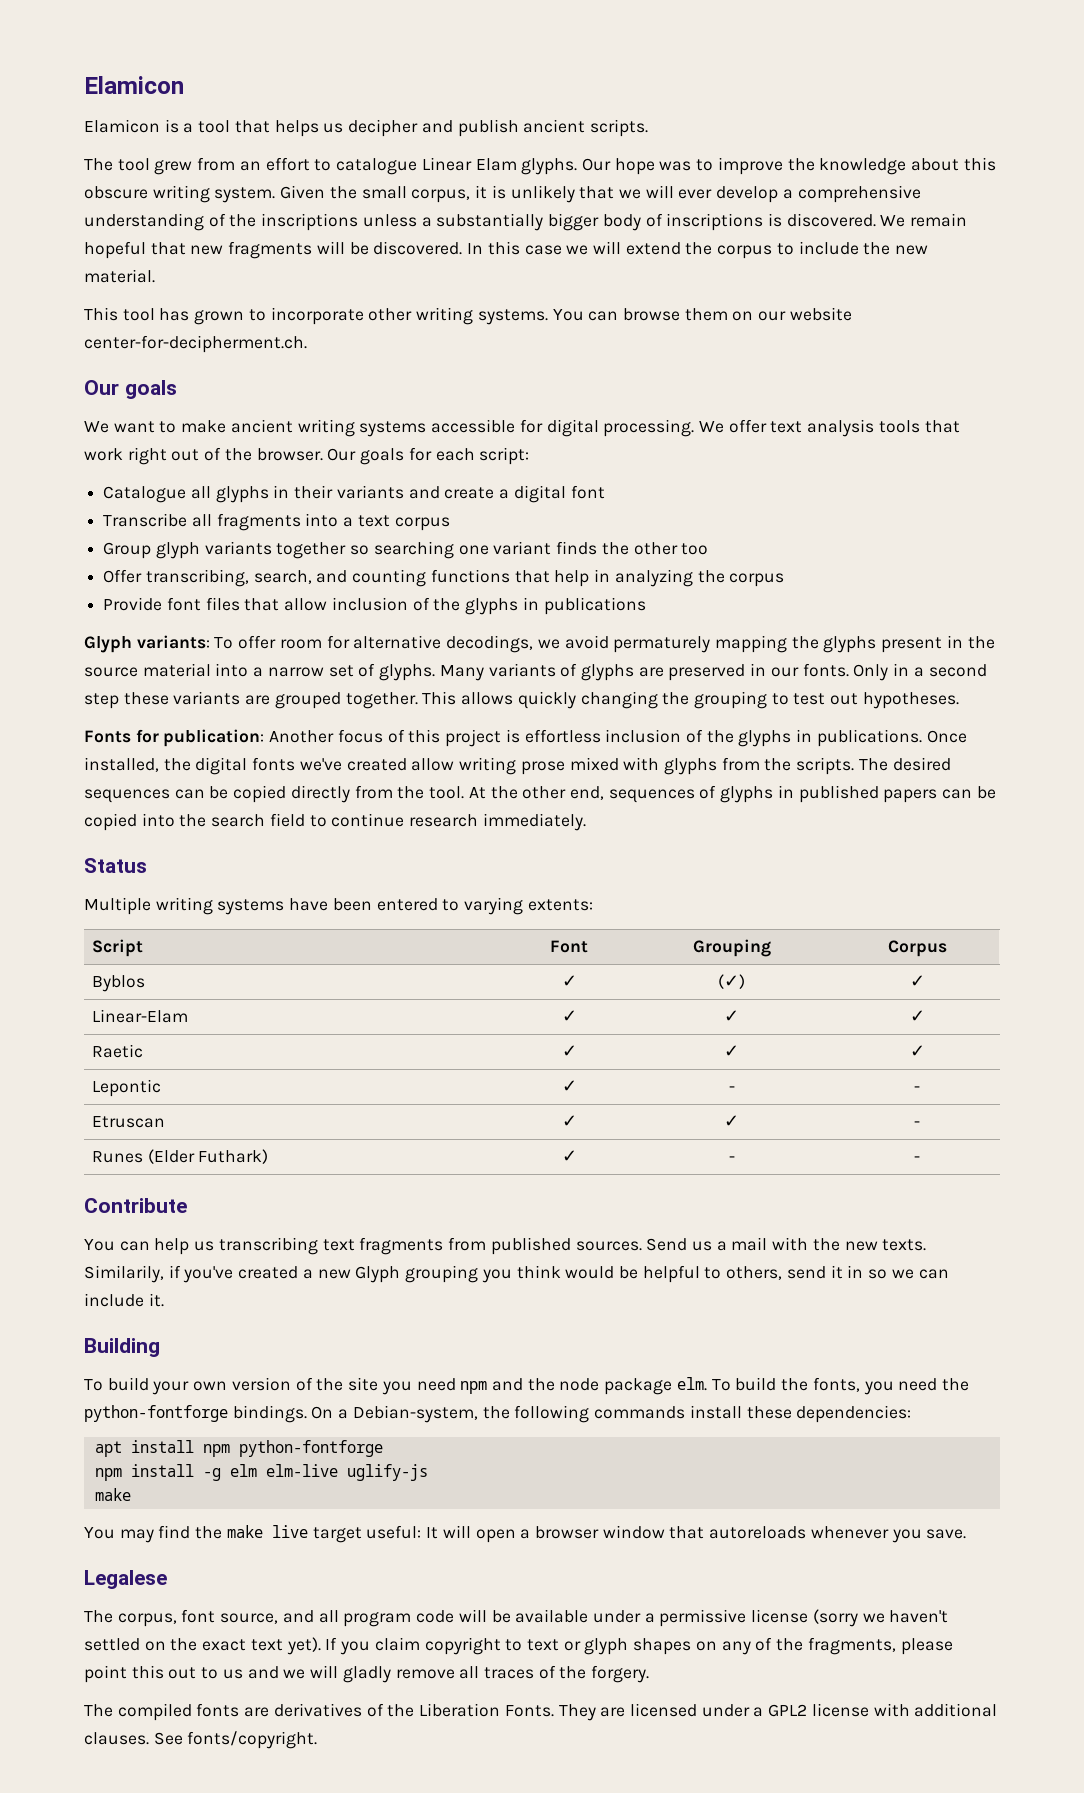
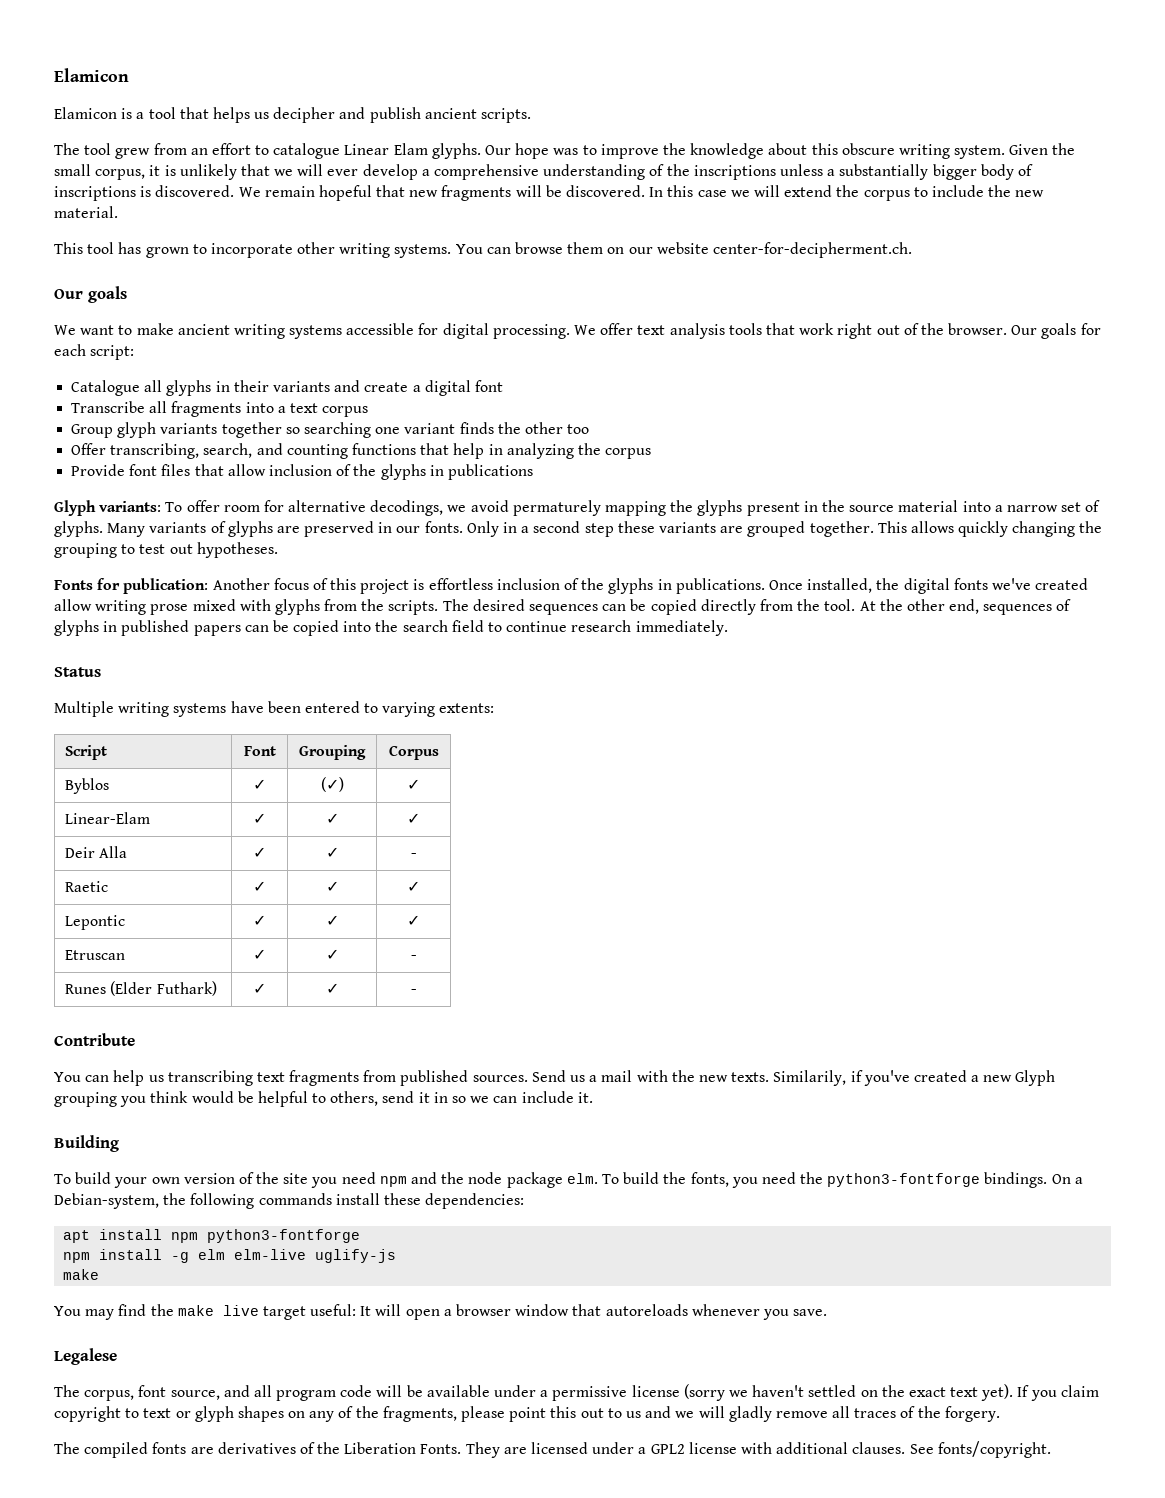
(925, 1016) none -> [65,846,128,858] [253,847,266,858] [325,847,339,858] [410,853,417,858] // Deir Alla | ✓ | ✓ | -
[728,1086,735,1092] [914,1086,920,1092] - | - -> [325,915,339,926] [407,915,420,926] ✓ | ✓
[728,1156,735,1162] - -> [325,983,339,994] ✓
[84,1405,228,1422] python-fontforge -> [827,1173,981,1187] python3-fontforge
[238,1440,383,1457] python-fontforge -> [207,1229,361,1243] python3-fontforge

